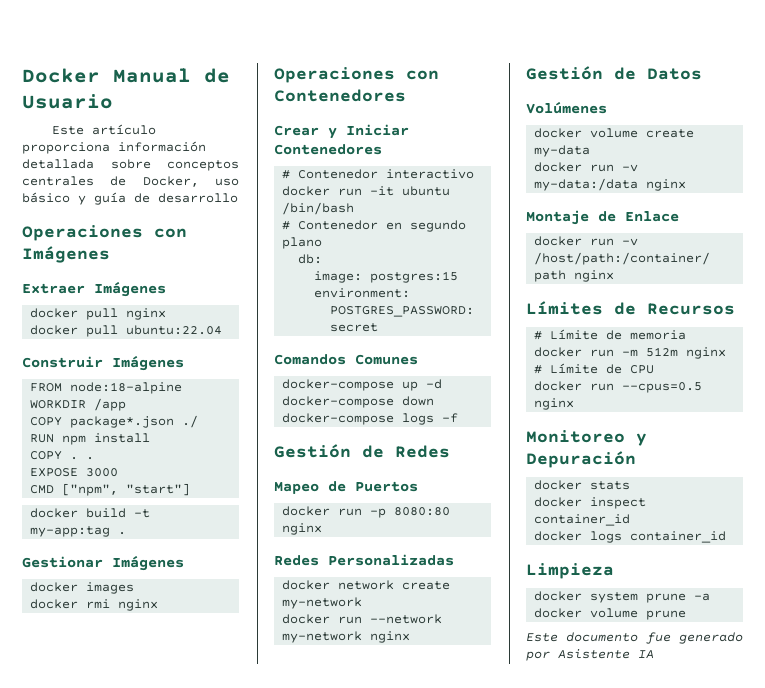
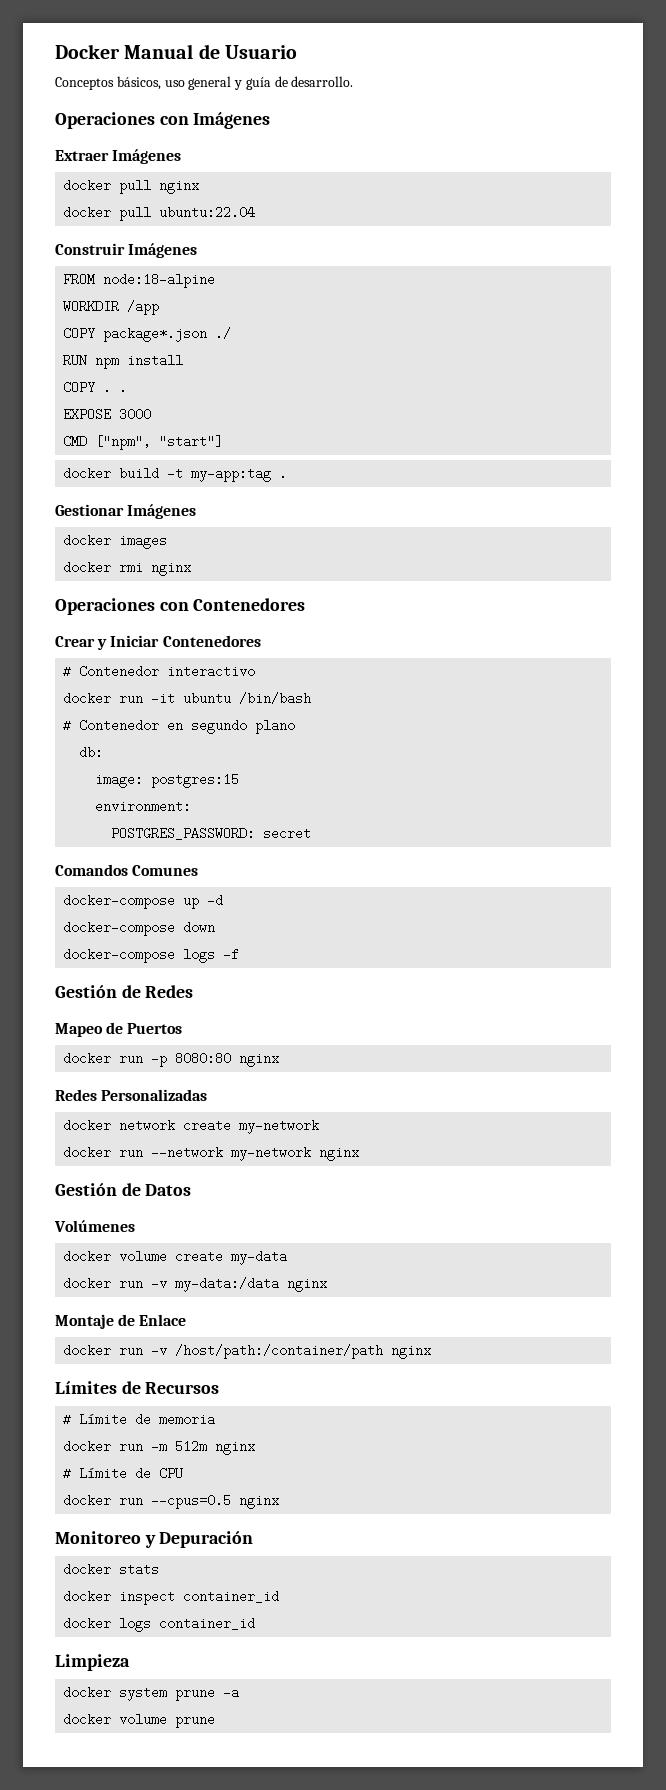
[51,124,156,135] [22,141,206,154] [22,159,239,171] [22,176,240,187] [22,192,70,203] Este artículo proporciona información detallada sobre conceptos centrales de Docker, uso básico -> [55,76,232,90] Conceptos básicos, uso general
[158,193,238,203] desarrollo -> [291,76,354,87] desarrollo.
[526,632,743,644] [526,649,654,661] // Este documento fue generado por Asistente IA -> (216, 1720) none

